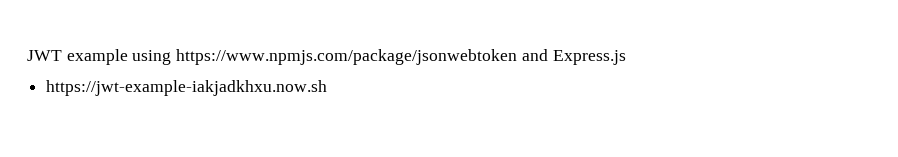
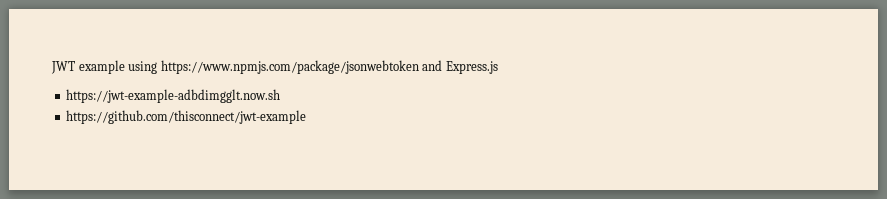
[46,80,328,96] https://jwt-example-iakjadkhxu.now.sh -> [66,89,281,103] [66,110,307,124] https://jwt-example-adbdimgglt.now.sh // https://github.com/thisconnect/jwt-example

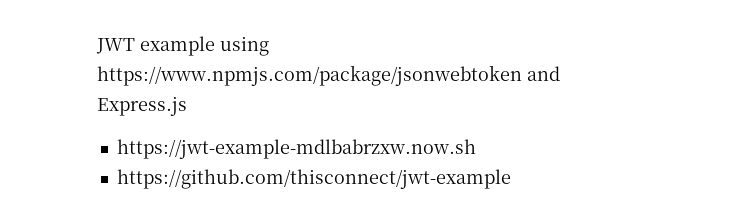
[66,89,281,103] https://jwt-example-adbdimgglt.now.sh -> [116,139,476,159] https://jwt-example-mdlbabrzxw.now.sh

